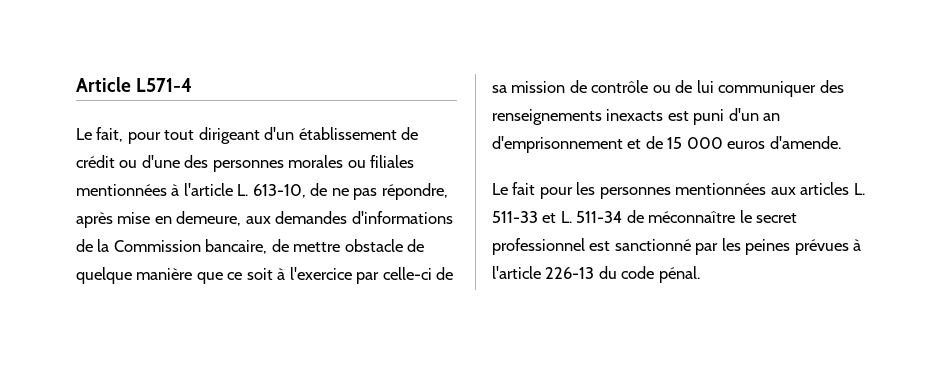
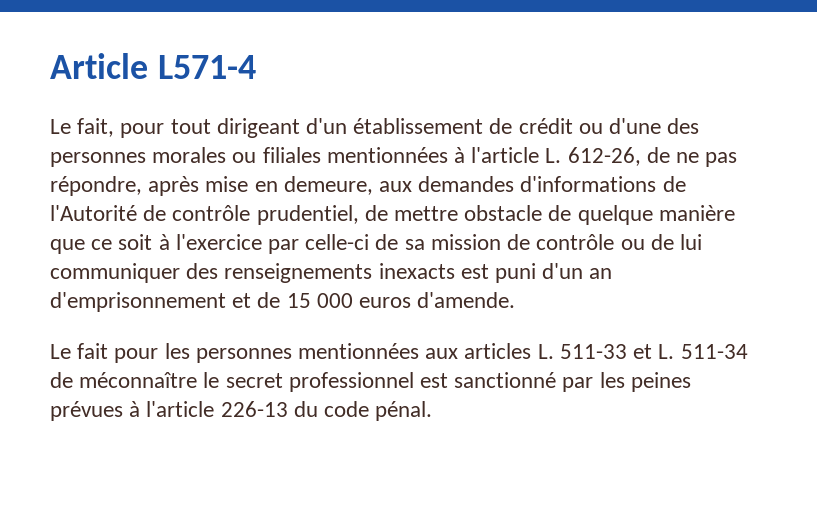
[252,184,306,198] 613-10, -> [567,147,641,166] 612-26,
[97,239,268,254] la Commission bancaire, -> [50,205,359,225] l'Autorité de contrôle prudentiel,

